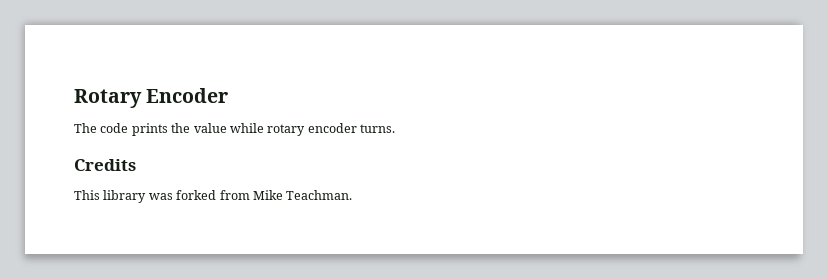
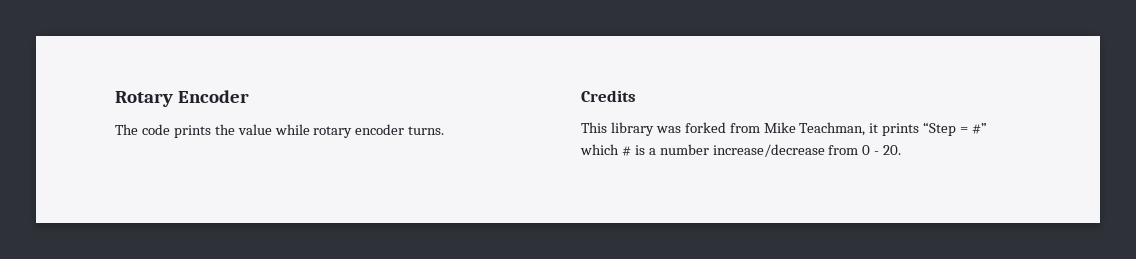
[286,190,353,200] Teachman. -> [799,122,988,136] [580,144,902,157] Teachman, it prints “Step = #” which # is a number increase/decrease from 0 - 20.

